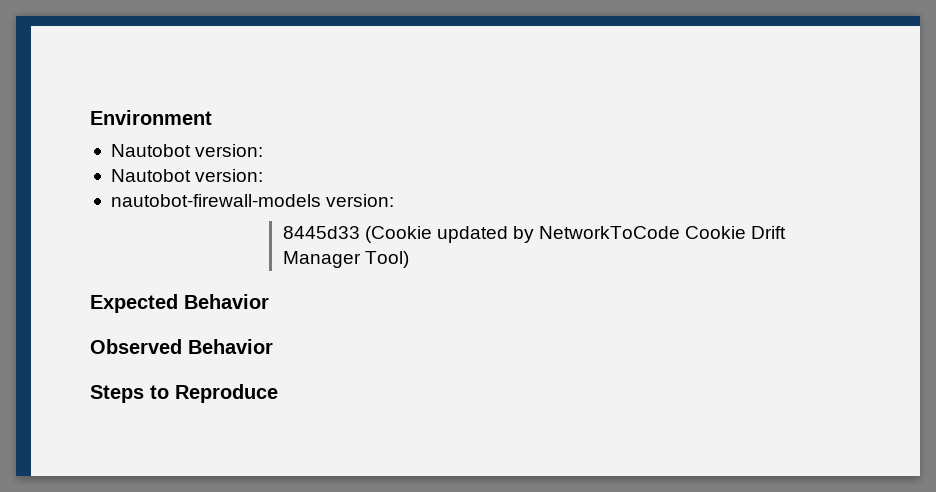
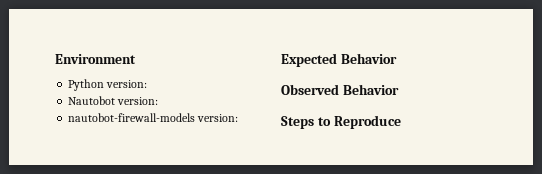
[110,144,191,157] Nautobot -> [68,79,105,91] Python
[282,226,787,243] [282,251,409,268] // 8445d33 (Cookie updated by NetworkToCode Cookie Drift Manager Tool) -> (239, 118) none

